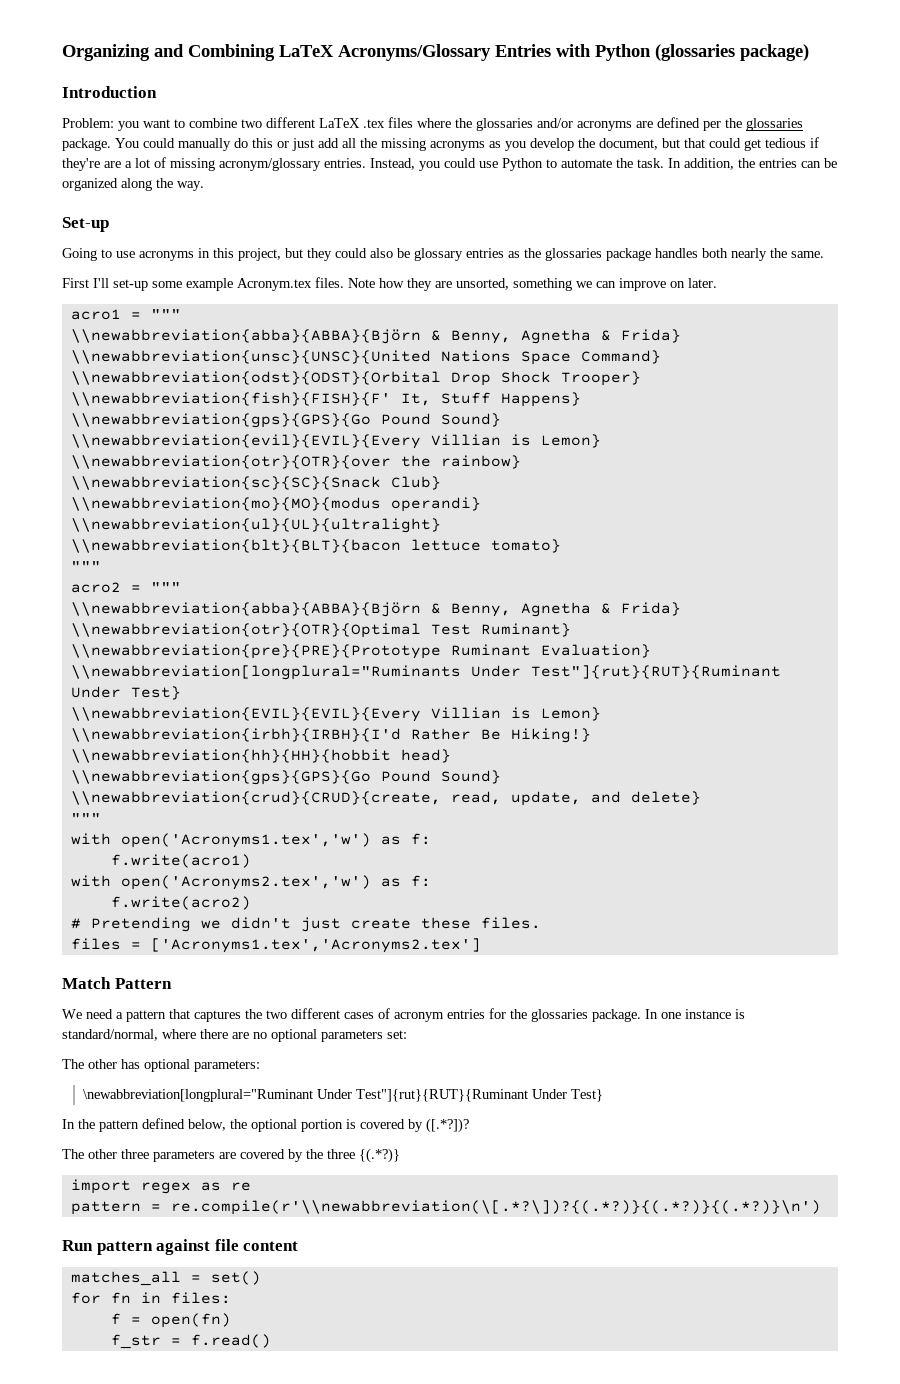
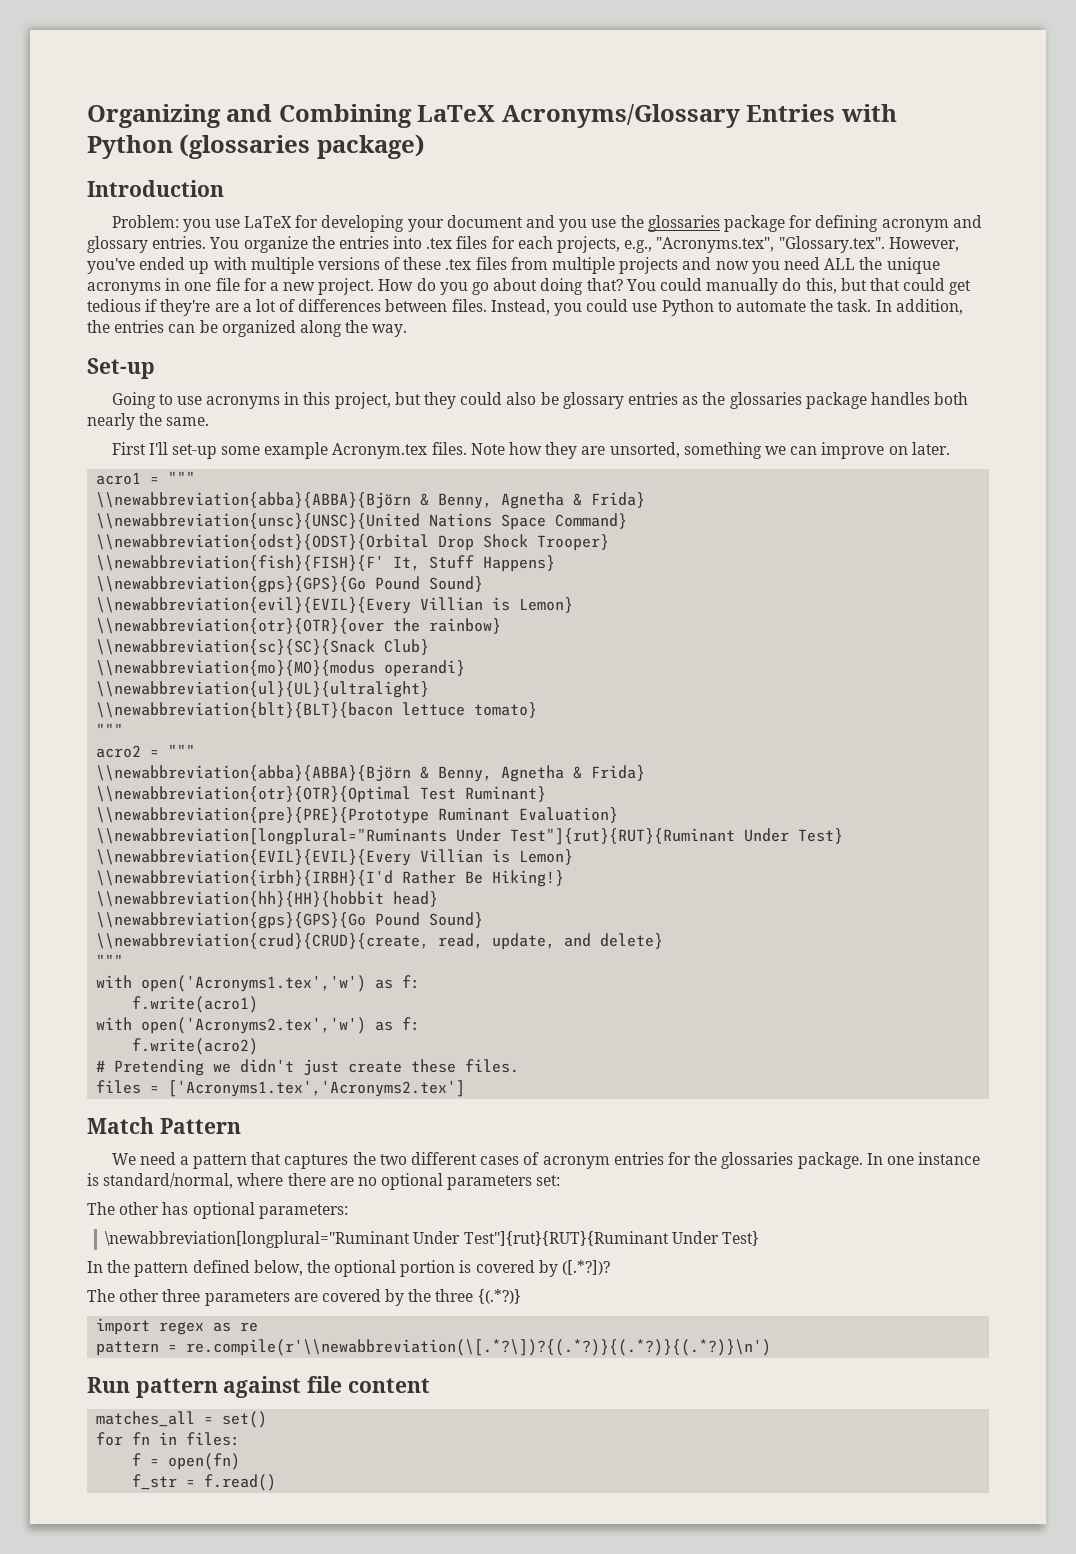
[143,117,803,131] [62,138,658,151] want to combine two different LaTeX .tex files where the glossaries and/or acronyms are defined per the glossaries package. You could manually do this or just add all the missing acronyms as you develop the document, -> [214,215,982,232] [87,236,959,253] [87,257,940,274] [87,278,837,295] use LaTeX for developing your document and you use the glossaries package for defining acronym and glossary entries. You organize the entries into .tex files for each projects, e.g., "Acronyms.tex", "Glossary.tex". However, you've ended up with multiple versions of these .tex files from multiple projects and now you need ALL the unique acronyms in one file for a new project. How do you go about doing that? You could manually do this,
[170,158,366,171] missing acronym/glossary entries. -> [298,299,487,312] differences between files.

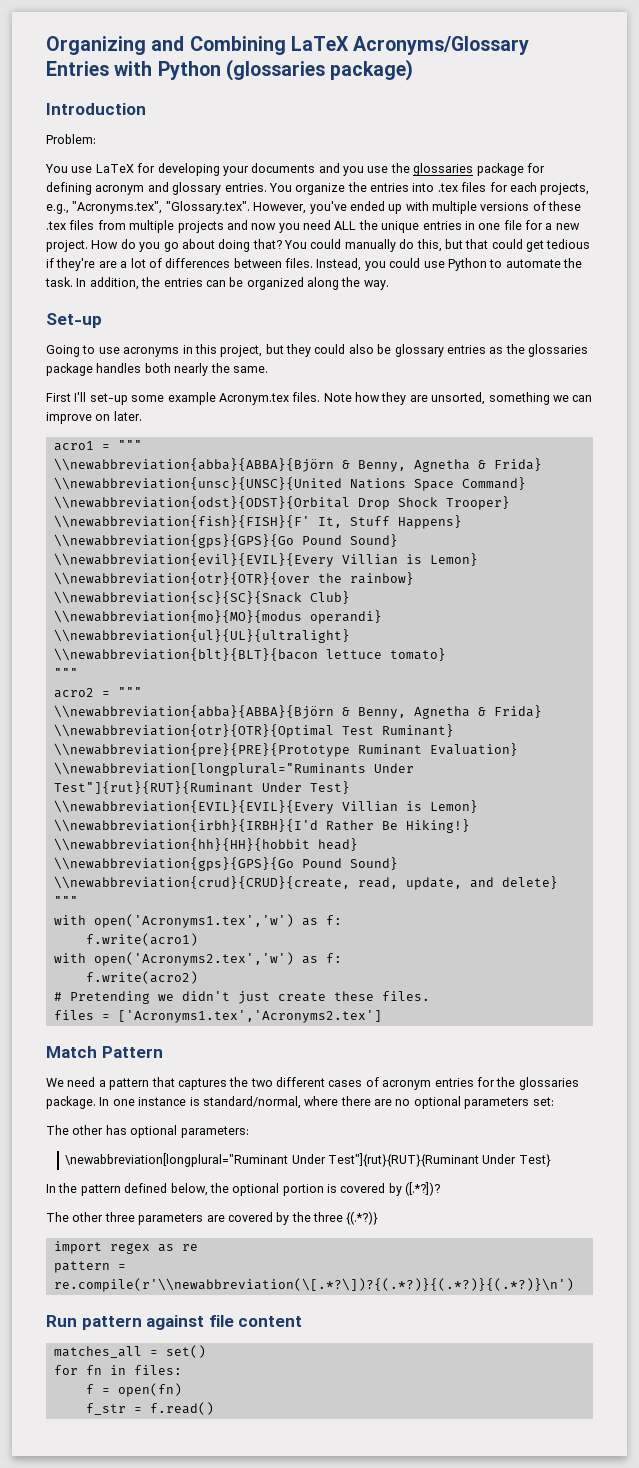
[182,219,211,232] you -> [45,164,68,173] // You
[446,215,523,228] document -> [251,163,316,173] documents
[87,282,161,295] acronyms -> [422,221,462,230] entries

